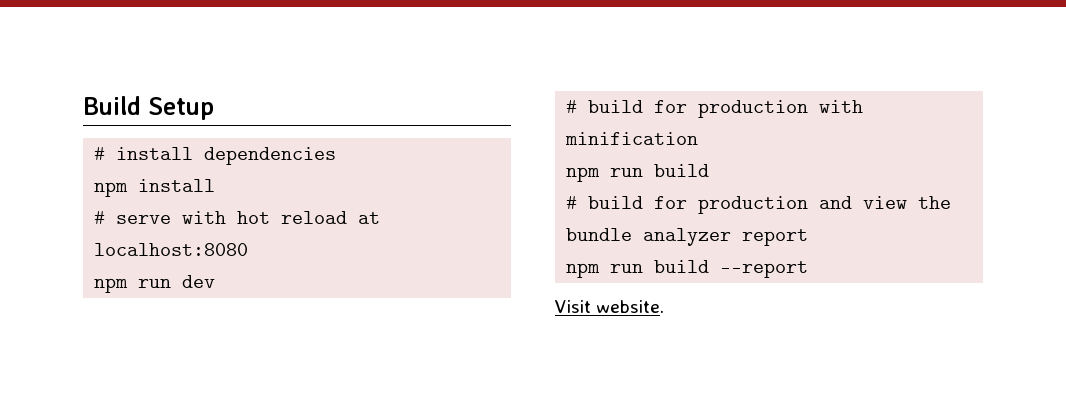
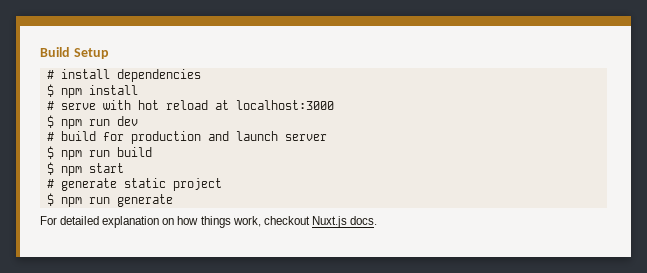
(337, 156) none -> [46,84,54,97] $
[94,243,249,256] localhost:8080 // -> [235,100,334,110] [46,115,54,128] localhost:3000 // $
[819,100,864,113] [565,132,699,145] with minification // -> [207,131,327,141] [46,146,54,159] and launch server // $
[566,196,952,214] [566,228,809,246] [566,260,809,278] [555,300,665,313] # build for production and view the bundle analyzer report // npm run build --report // Visit website. -> [46,162,124,176] [46,178,222,191] [46,193,173,207] [40,216,377,228] $ npm start // # generate static project // $ npm run generate // For detailed explanation on how things work, checkout Nuxt.js docs.

